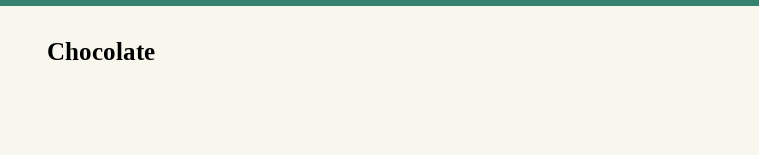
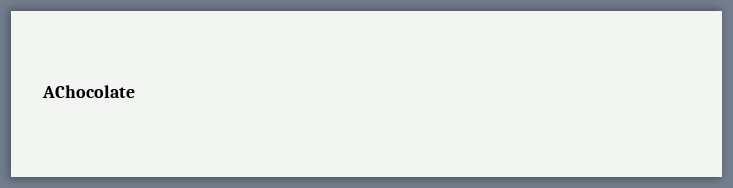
[47,42,155,60] Chocolate -> [42,85,135,98] AChocolate

